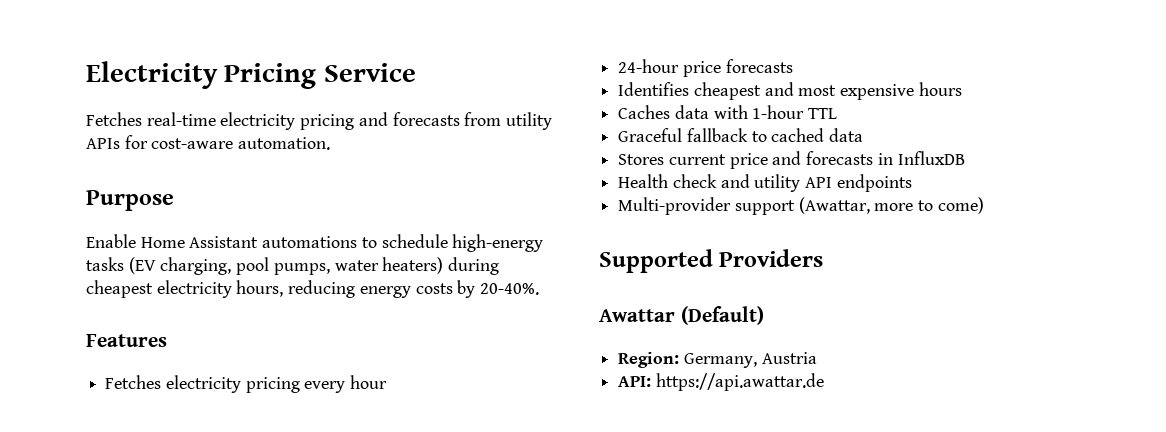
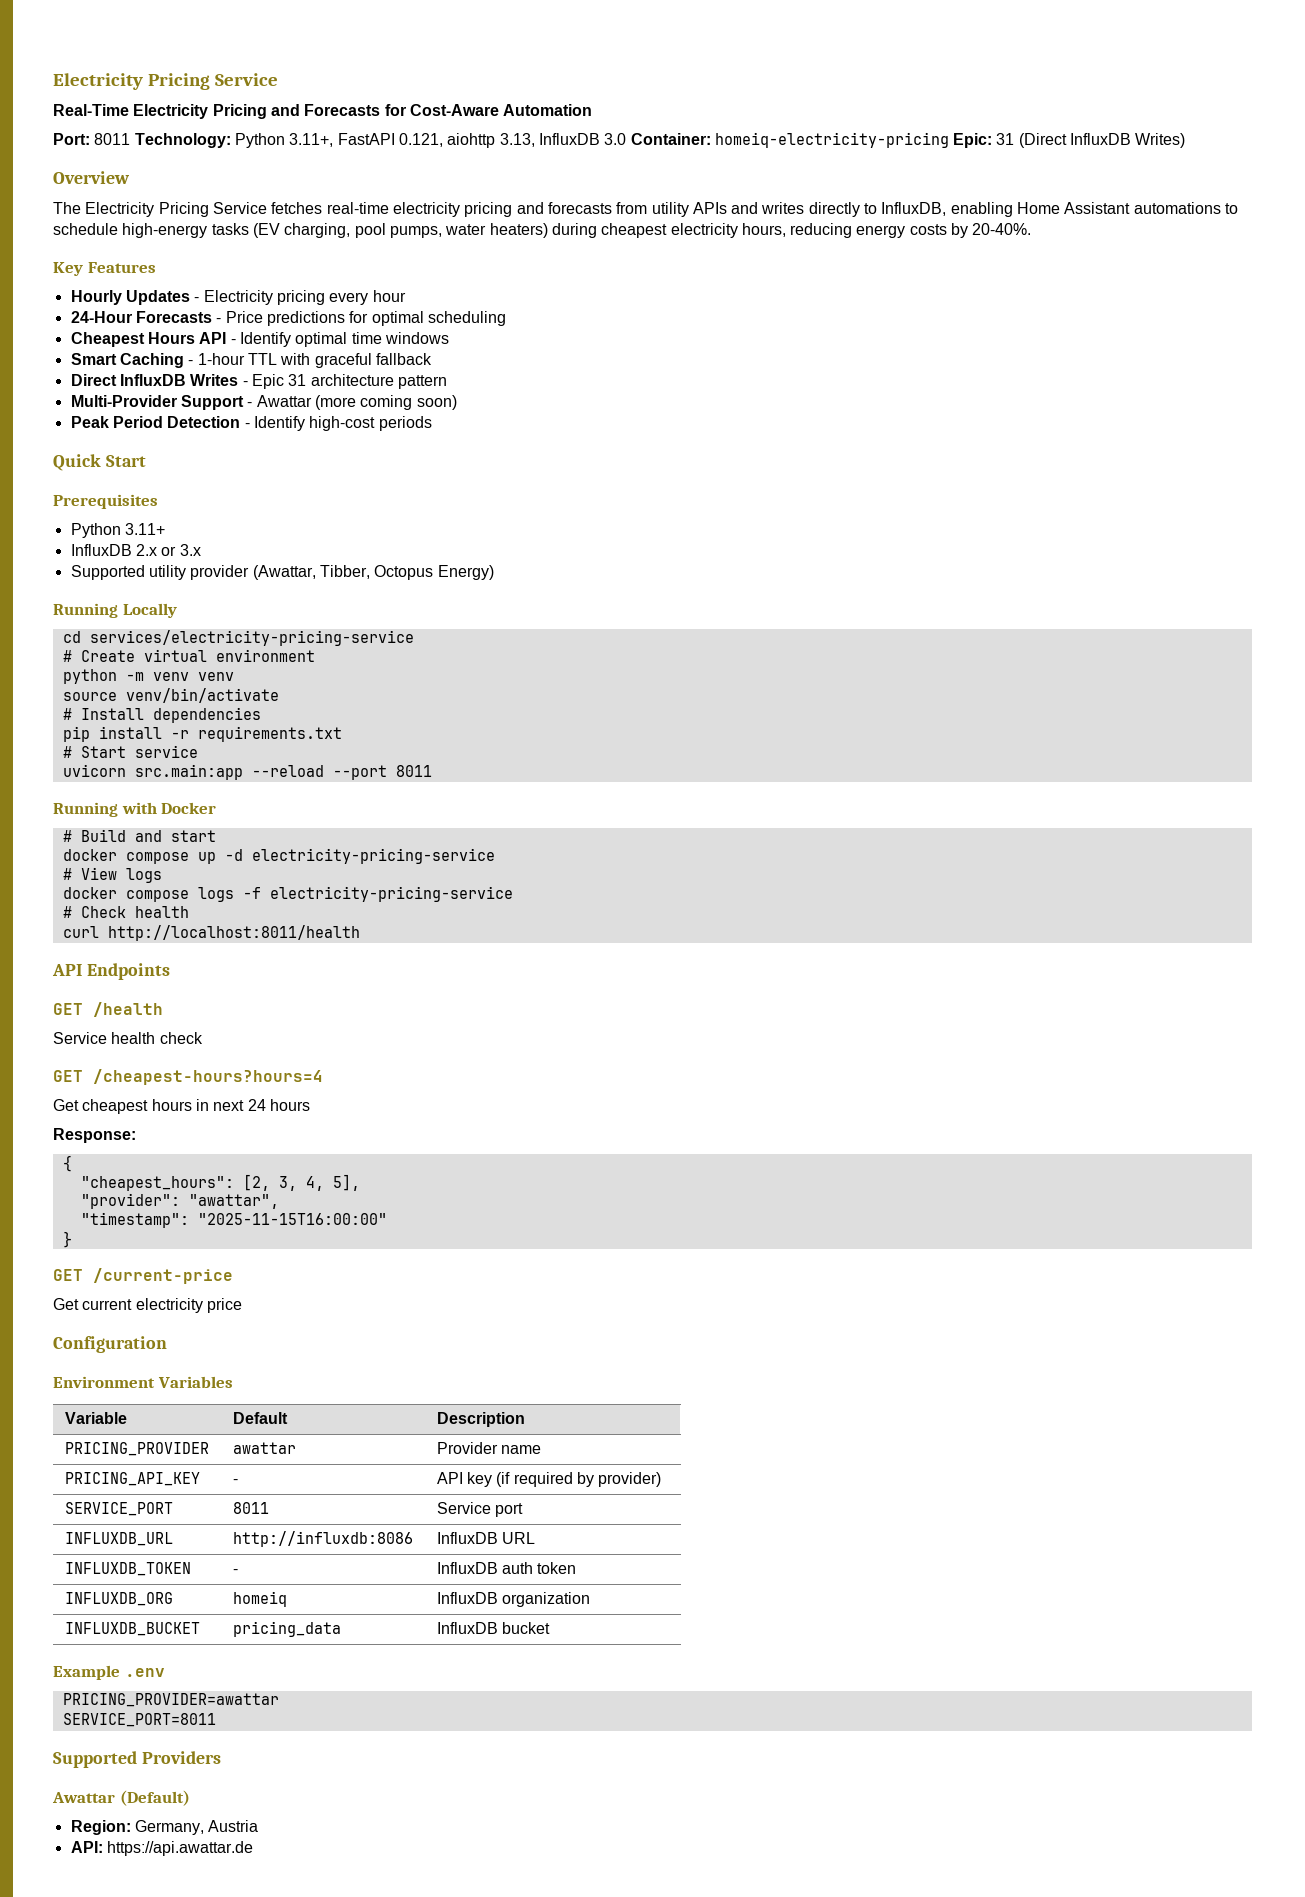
[86,112,142,126] Fetches -> [53,104,593,119] [53,132,1186,148] [53,171,130,184] [53,202,323,217] Real-Time Electricity Pricing and Forecasts for Cost-Aware Automation // Port: 8011 Technology: Python 3.11+, FastAPI 0.121, aiohttp 3.13, InfluxDB 3.0 Container: homeiq-electricity-pricing Epic: 31 (Direct InfluxDB Writes) // Overview // The Electricity Pricing Service fetches
[124,135,331,150] [86,190,174,211] [86,234,136,248] for cost-aware automation. // Purpose // Enable -> [731,202,1013,217] and writes directly to InfluxDB, enabling
(540, 289) none -> [53,262,83,276] Key
[105,375,241,393] Fetches electricity -> [70,290,273,305] Hourly Updates - Electricity
[618,59,793,77] [618,82,962,100] [618,105,838,119] [618,128,864,142] [618,151,965,169] [618,174,912,192] [618,197,984,215] 24-hour price forecasts // Identifies cheapest and most expensive hours // Caches data with 1-hour TTL // Graceful fallback to cached data // Stores current price and forecasts in InfluxDB // Health check and utility API endpoints // Multi-provider support (Awattar, more to come) -> [70,311,506,326] [70,332,449,347] [70,353,432,368] [70,374,447,389] [70,395,457,410] [70,416,432,431] [53,454,146,471] [53,494,158,509] [70,523,165,538] [70,544,201,556] [70,565,494,580] [53,603,177,618] [62,630,414,646] [62,649,315,662] [62,669,234,684] [62,688,279,703] [62,707,261,723] [62,726,342,742] [62,745,198,758] [62,764,432,780] [53,802,217,817] [62,829,216,842] [62,848,495,864] [62,867,162,883] [62,886,513,902] [62,906,189,918] [62,925,360,941] [52,963,170,980] [53,1002,163,1017] [53,1032,203,1044] [53,1069,323,1085] [53,1099,310,1114] [53,1128,136,1143] [62,1155,72,1172] [80,1174,360,1191] [80,1193,279,1209] [80,1212,387,1228] [62,1231,72,1248] [53,1268,233,1284] [53,1298,242,1313] [53,1336,167,1353] [53,1376,233,1388] [64,1412,127,1424] [232,1412,288,1424] [436,1412,525,1427] [64,1442,209,1456] [232,1442,296,1454] [436,1442,541,1454] [64,1472,200,1486] [232,1479,238,1484] [436,1472,662,1487] [64,1502,173,1516] [232,1502,269,1514] [436,1502,523,1517] [64,1532,173,1546] [232,1531,413,1547] [436,1532,535,1544] [64,1562,191,1576] [232,1569,238,1574] [436,1562,577,1574] [64,1592,173,1606] [232,1591,287,1607] [436,1592,590,1607] [64,1622,200,1636] [232,1621,341,1637] [436,1622,550,1634] [53,1665,165,1680] [62,1693,279,1707] [62,1713,216,1727] 24-Hour Forecasts - Price predictions for optimal scheduling // Cheapest Hours API - Identify optimal time windows // Smart Caching - 1-hour TTL with graceful fallback // Direct InfluxDB Writes - Epic 31 architecture pattern // Multi-Provider Support - Awattar (more coming soon) // Peak Period Detection - Identify high-cost periods // Quick Start // Prerequisites // Python 3.11+ // InfluxDB 2.x or 3.x // Supported utility provider (Awattar, Tibber, Octopus Energy) // Running Locally // cd services/electricity-pricing-service // # Create virtual environment // python -m venv venv // source venv/bin/activate // # Install dependencies // pip install -r requirements.txt // # Start service // uvicorn src.main:app --reload --port 8011 // Running with Docker // # Build and start // docker compose up -d electricity-pricing-service // # View logs // docker compose logs -f electricity-pricing-service // # Check health // curl http://localhost:8011/health // API Endpoints // GET /health // Service health check // GET /cheapest-hours?hours=4 // Get cheapest hours in next 24 hours // Response: // { // "cheapest_hours": [2, 3, 4, 5], // "provider": "awattar", // "timestamp": "2025-11-15T16:00:00" // } // GET /current-price // Get current electricity price // Configuration // Environment Variables // Variable | Default | Description // PRICING_PROVIDER | awattar | Provider name // PRICING_API_KEY | - | API key (if required by provider) // SERVICE_PORT | 8011 | Service port // INFLUXDB_URL | http://influxdb:8086 | InfluxDB URL // INFLUXDB_TOKEN | - | InfluxDB auth token // INFLUXDB_ORG | homeiq | InfluxDB organization // INFLUXDB_BUCKET | pricing_data | InfluxDB bucket // Example .env // PRICING_PROVIDER=awattar // SERVICE_PORT=8011

